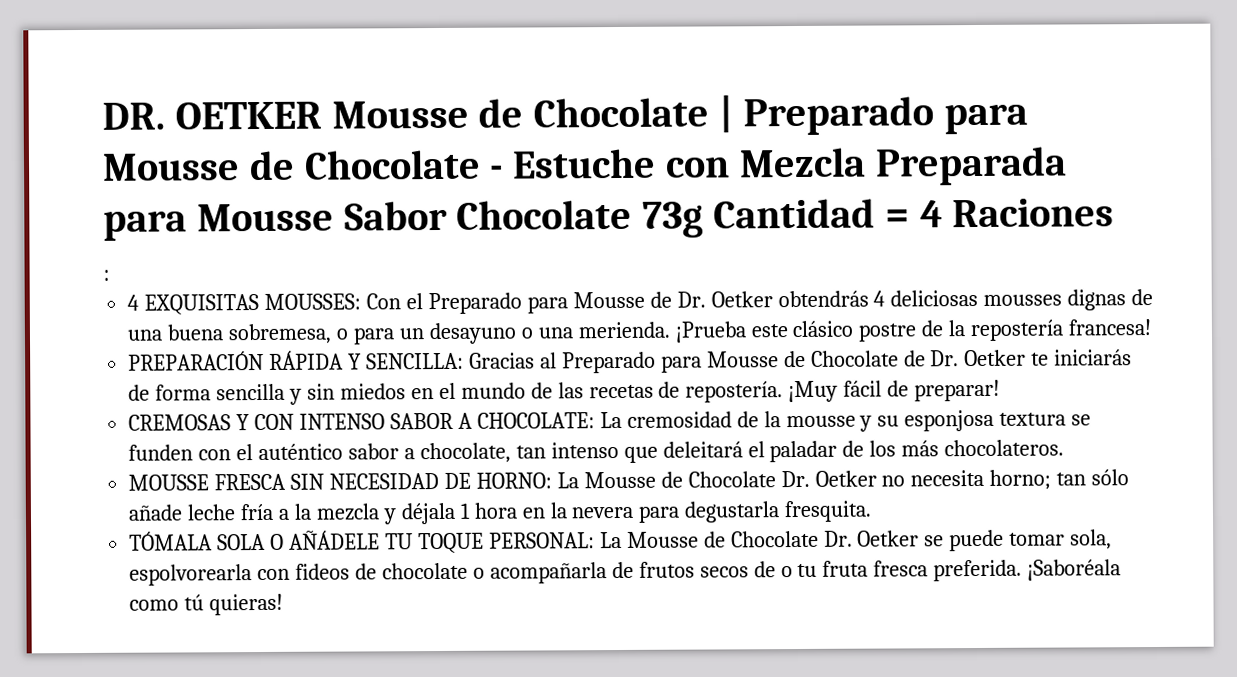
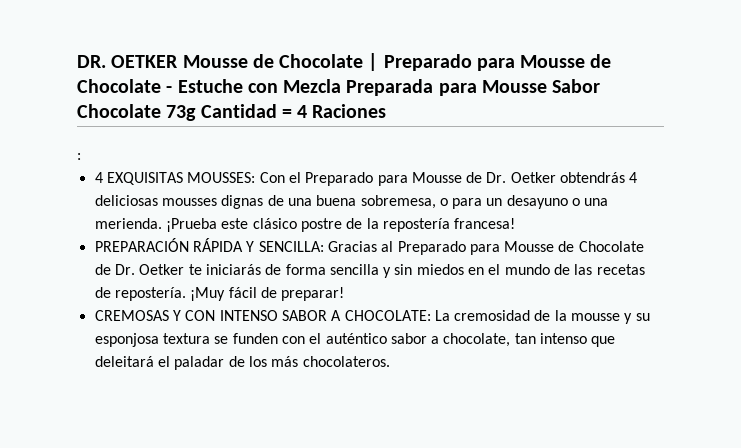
[128,469,1130,491] [128,500,873,525] [129,529,1113,554] [129,559,1122,586] [129,593,284,616] // MOUSSE FRESCA SIN NECESIDAD DE HORNO: La Mousse de Chocolate Dr. Oetker no necesita horno; tan sólo añade leche fría a la mezcla y déjala 1 hora en la nevera para degustarla fresquita. // TÓMALA SOLA O AÑÁDELE TU TOQUE PERSONAL: La Mousse de Chocolate Dr. Oetker se puede tomar sola, espolvorearla con fideos de chocolate o acompañarla de frutos secos de o tu fruta fresca preferida. ¡Saboréala como tú quieras! -> (390, 361) none

